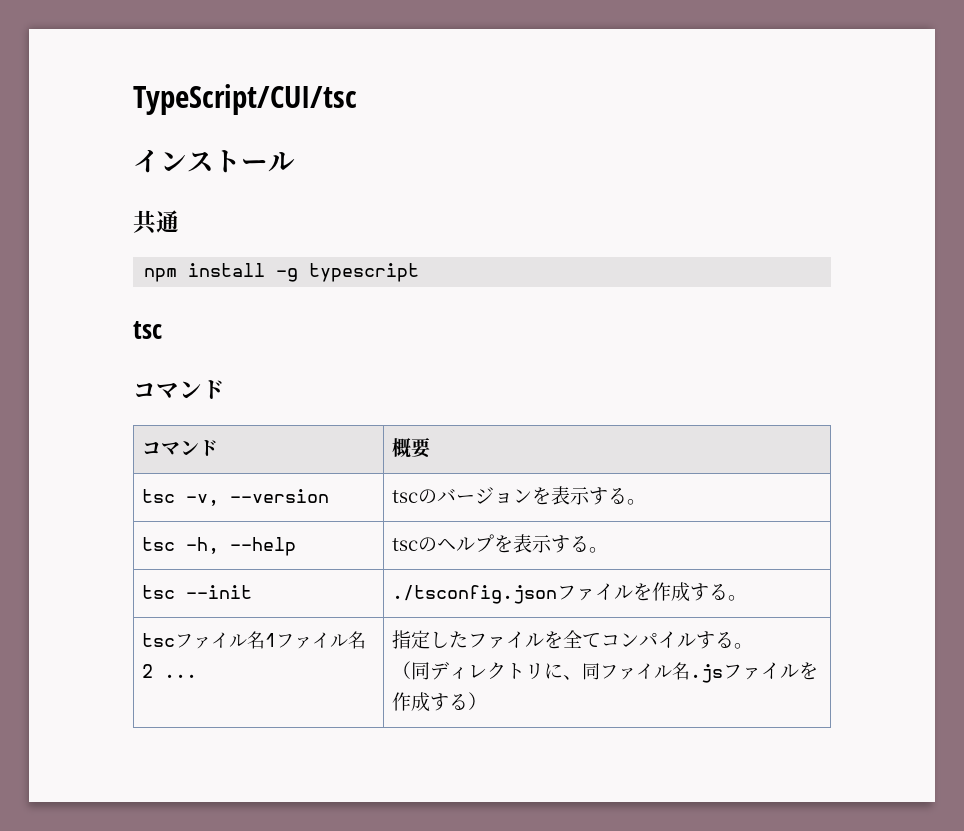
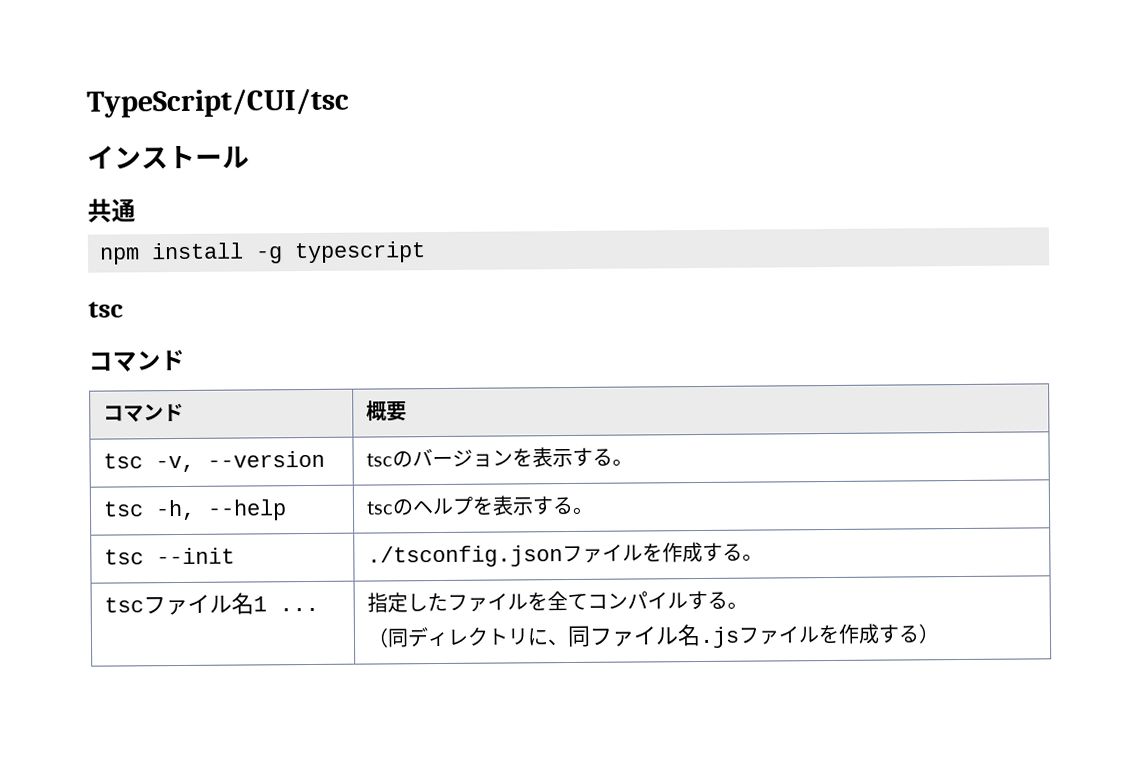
[276,631,367,649] [142,664,154,678] ファイル名2 -> (268, 604) none

